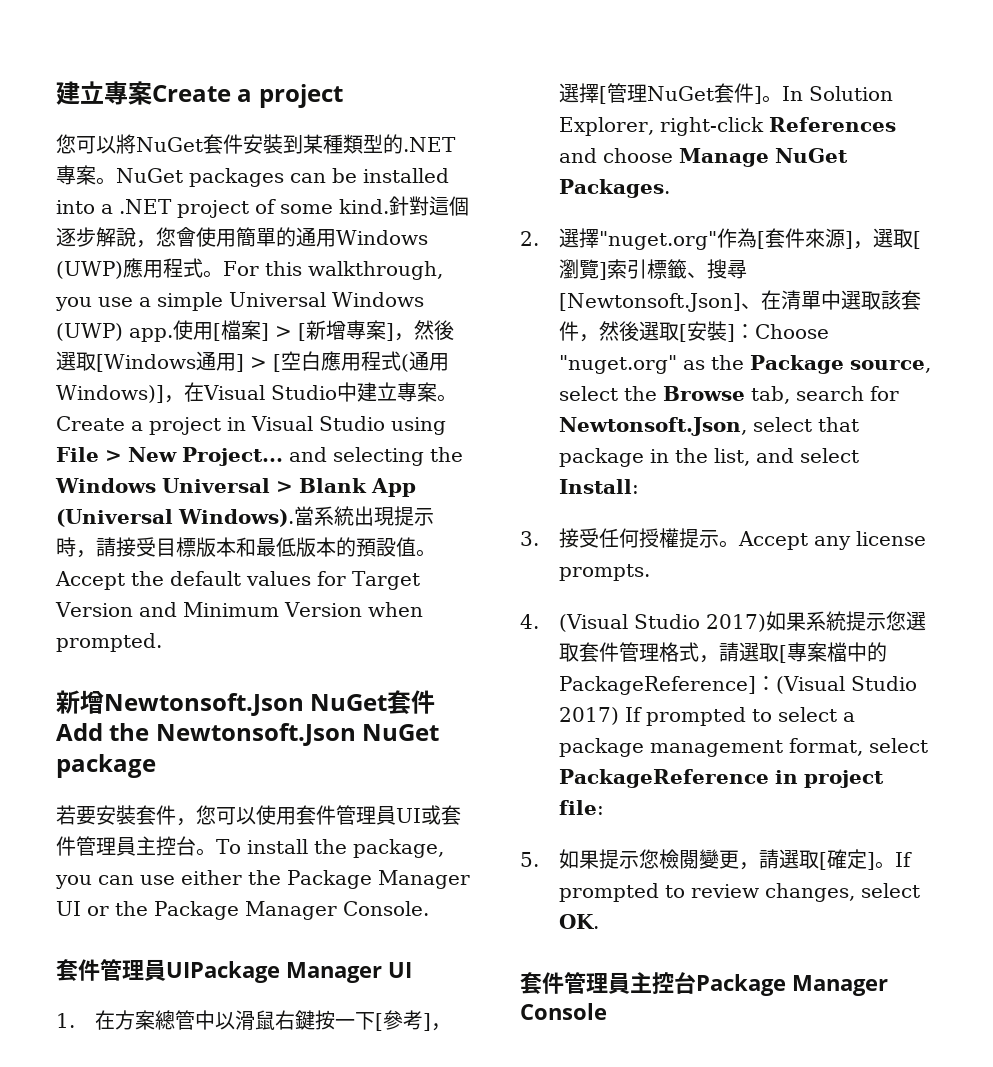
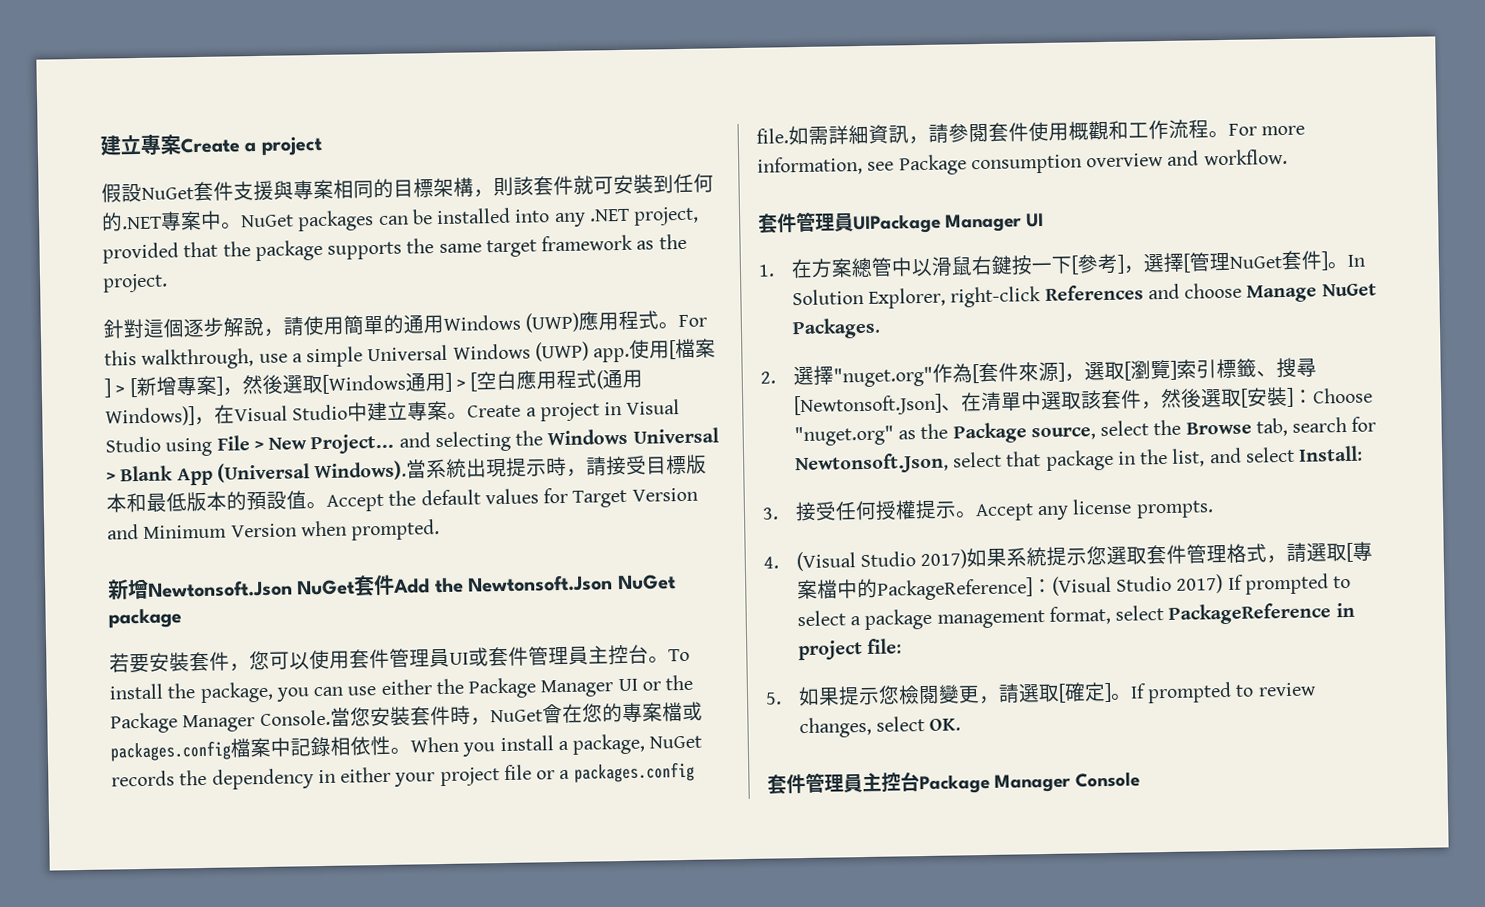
[56,134,383,154] 您可以將NuGet套件安裝到某種類型 -> [101,173,714,203] 假設NuGet套件支援與專案相同的目標架構，則該套件就可安裝到任何
(96, 175) none -> [200,210,222,230] 中
[101,199,389,218] a .NET project of some kind. -> [553,206,700,228] [102,233,687,264] [102,273,168,293] any .NET project, provided that the package supports the same target framework as the project. //
[156,227,196,247] 您會 -> [283,316,304,337] 請
[55,297,92,311] you -> (255, 359) none
(429, 908) none -> [329,701,703,727] [110,733,703,762] [111,761,695,790] [756,119,1306,146] [757,148,1288,176] 當您安裝套件時，NuGet會在您的專案檔或packages.config檔案中記錄相依性。When you install a package, NuGet records the dependency in either your project file or a packages.config file.如需詳細資訊，請參閱套件使用概觀和工作流程。For more information, see Package consumption overview and workflow.

